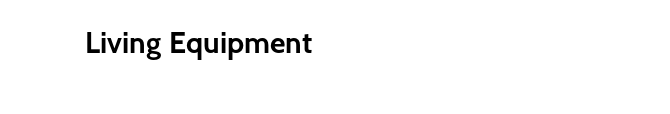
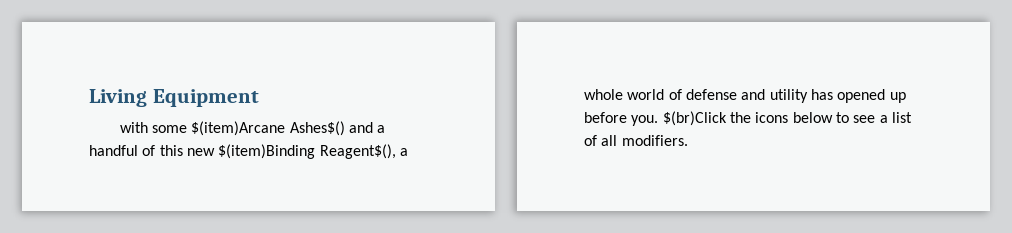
(313, 46) none -> [119,121,386,136] [89,144,408,159] [584,89,906,103] [584,111,912,126] [584,135,688,146] // with some $(item)Arcane Ashes$() and a handful of this new $(item)Binding Reagent$(), a whole world of defense and utility has opened up before you. $(br)Click the icons below to see a list of all modifiers.

